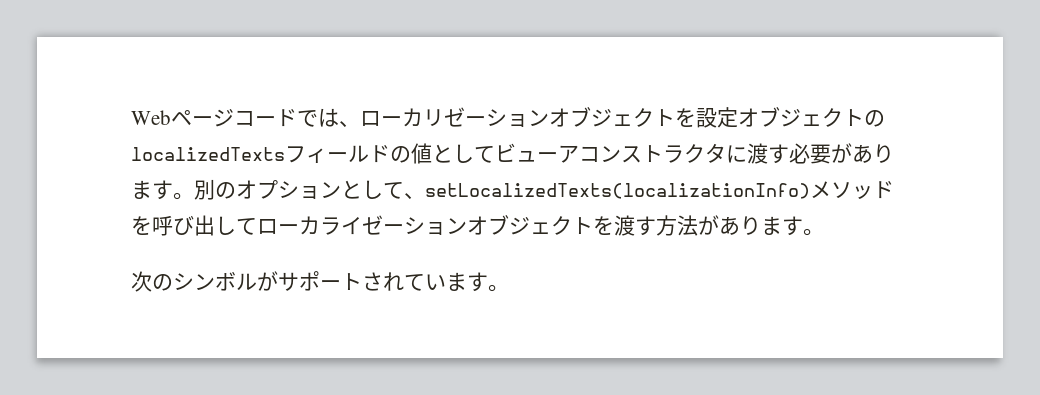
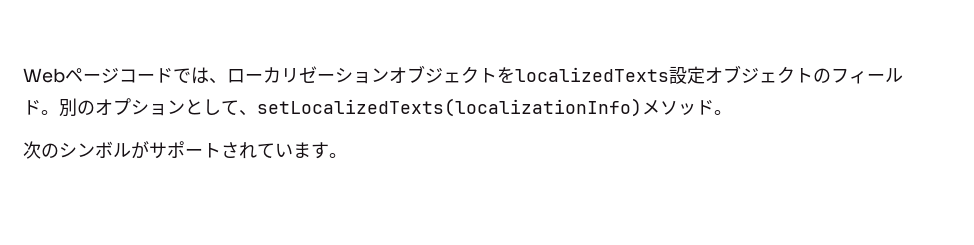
(696, 117) none -> [515,67,669,82] localizedTexts
[131,147,285,161] localizedTexts -> (831, 75) none
[390,143,894,164] [131,180,173,200] の値としてビューアコンストラクタに渡す必要があります -> (41, 107) none
[131,215,803,236] を呼び出してローカライゼーションオブジェクトを渡す方法があります -> (714, 107) none

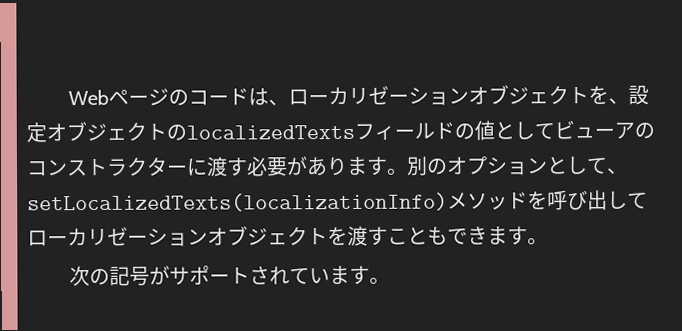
[119,68,191,83] コードで -> [167,88,249,106] のコード
[515,67,669,82] localizedTexts -> [607,97,629,104] 、
(831, 75) none -> [186,124,355,140] localizedTexts
(41, 107) none -> [454,120,655,141] [26,156,388,177] の値としてビューアのコンストラクターに渡す必要があります
(714, 107) none -> [527,189,648,211] [27,225,528,247] を呼び出してローカリゼーションオブジェクトを渡すこともできます
[59,141,131,158] シンボル -> [108,266,150,286] 記号

